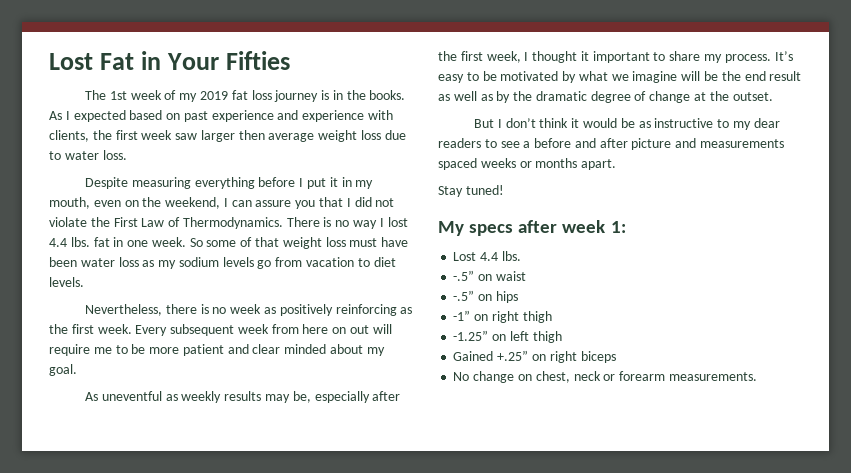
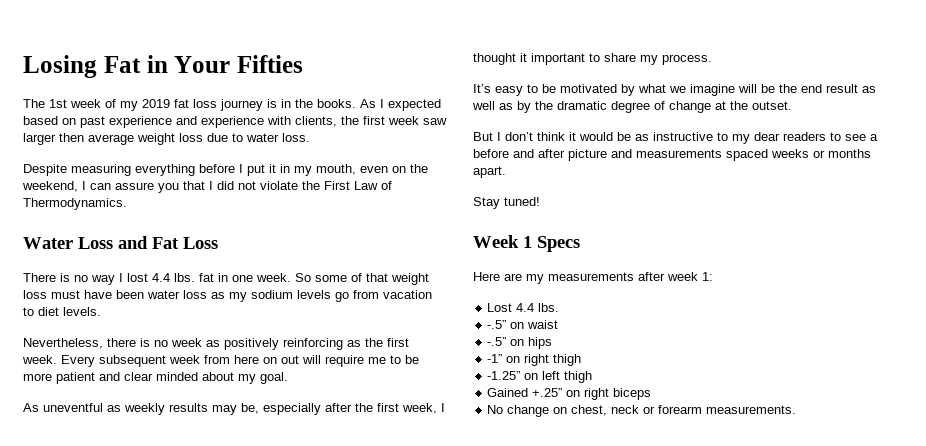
[49,53,93,70] Lost -> [23,55,97,78] Losing
(283, 223) none -> [23,236,218,249] // Water Loss and Fat Loss //
(771, 58) none -> (712, 59) //
[438,221,514,236] My specs -> [473,235,580,252] [473,272,634,284] Week 1 Specs // Here are my measurements

